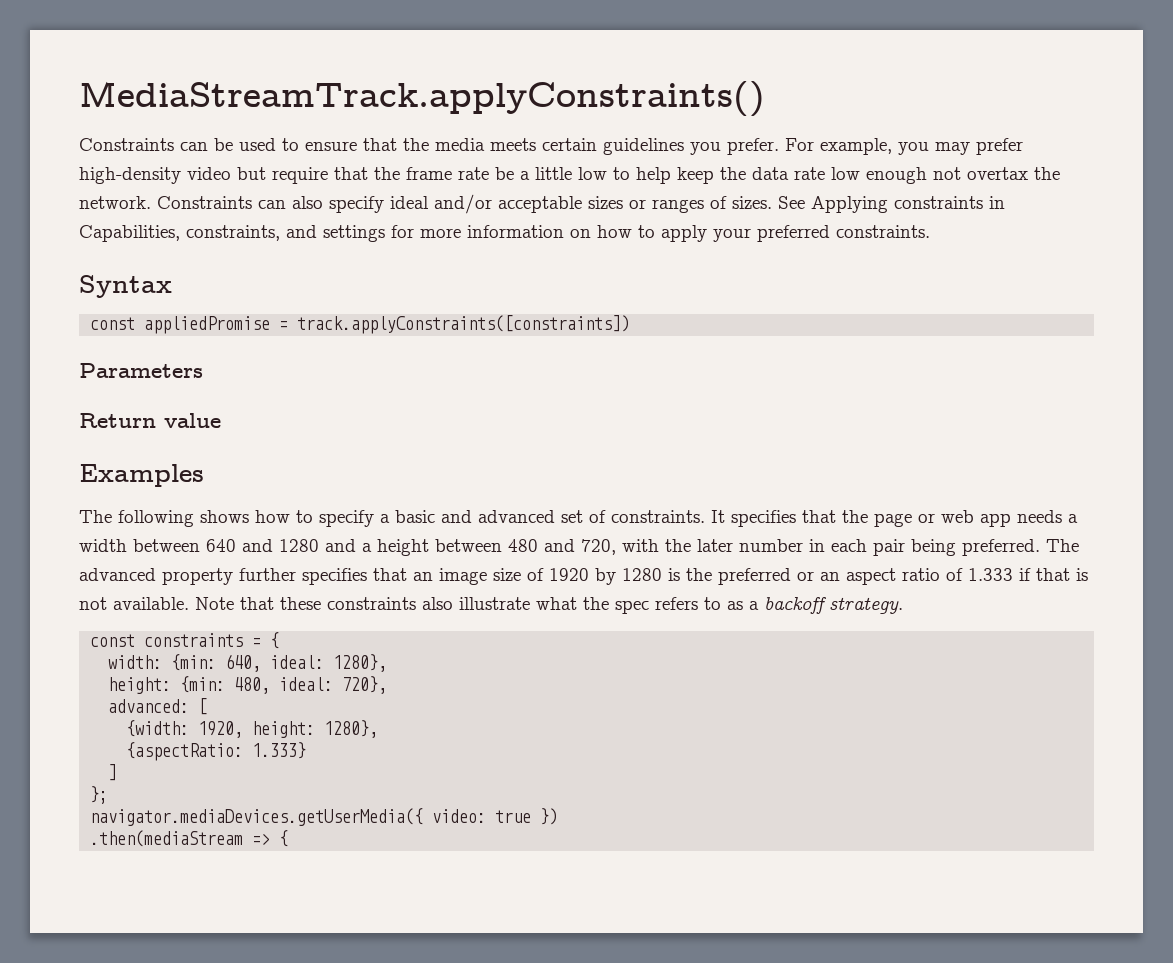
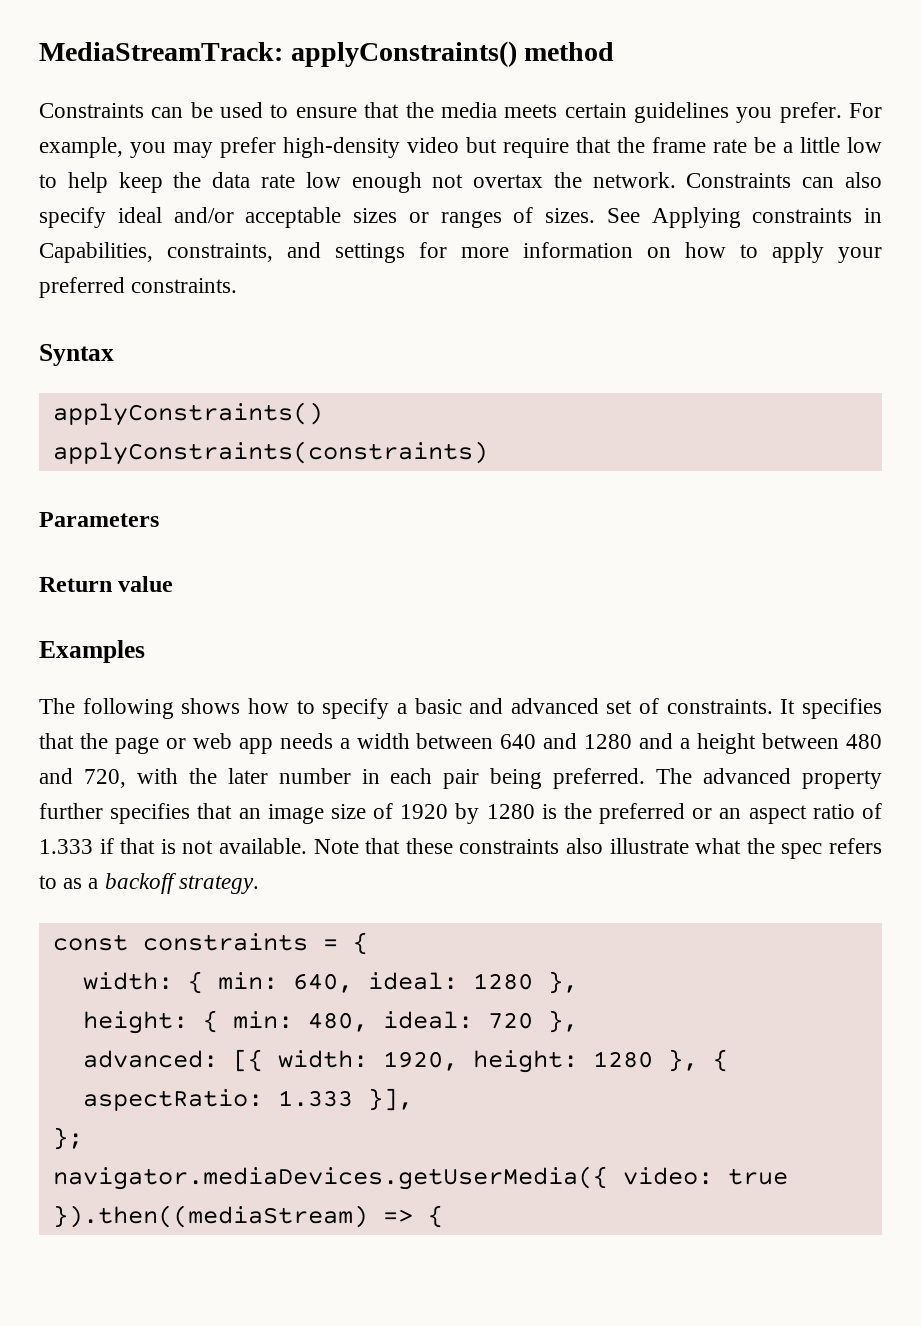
[79,81,765,117] MediaStreamTrack.applyConstraints() -> [39,41,615,67] MediaStreamTrack: applyConstraints() method
[90,315,631,334] const appliedPromise = track.applyConstraints([constraints]) -> [52,402,323,426] [52,441,488,465] applyConstraints() // applyConstraints(constraints)
[171,654,388,672] [108,676,388,694] [108,698,208,715] [126,720,379,738] [126,742,307,761] [108,764,118,781] {min: 640, ideal: 1280}, // height: {min: 480, ideal: 720}, // advanced: [ // {width: 1920, height: 1280}, // {aspectRatio: 1.333} // ] -> [187,971,578,994] [82,1010,578,1034] [82,1049,728,1073] [82,1088,413,1111] { min: 640, ideal: 1280 }, // height: { min: 480, ideal: 720 }, // advanced: [{ width: 1920, height: 1280 }, { aspectRatio: 1.333 }],
[540,808,559,825] [90,830,244,847] }) // .then(mediaStream -> [52,1205,368,1228] }).then((mediaStream)

